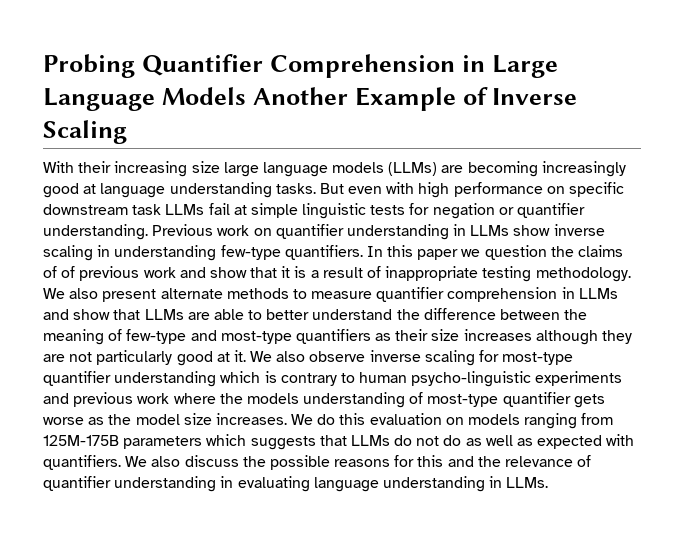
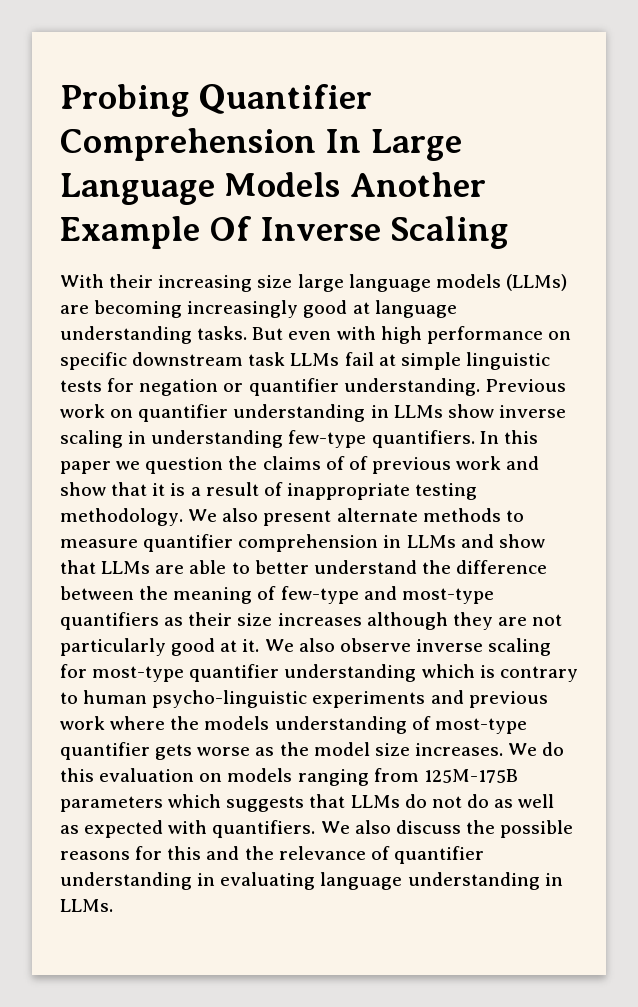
[461,55,485,72] in -> [325,129,362,153] In
[462,87,488,105] of -> [209,216,252,241] Of

